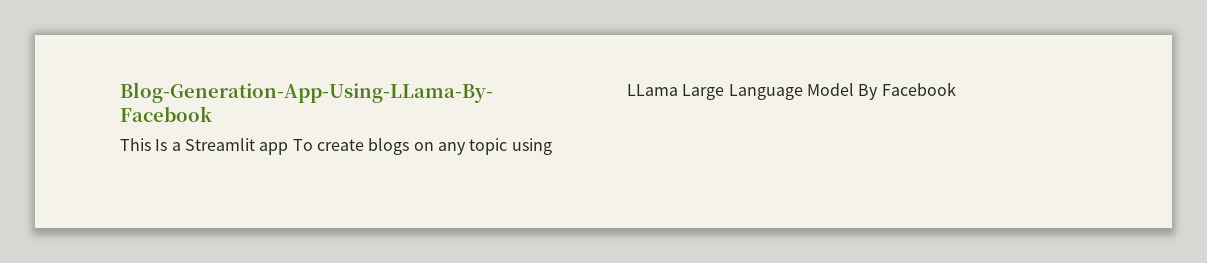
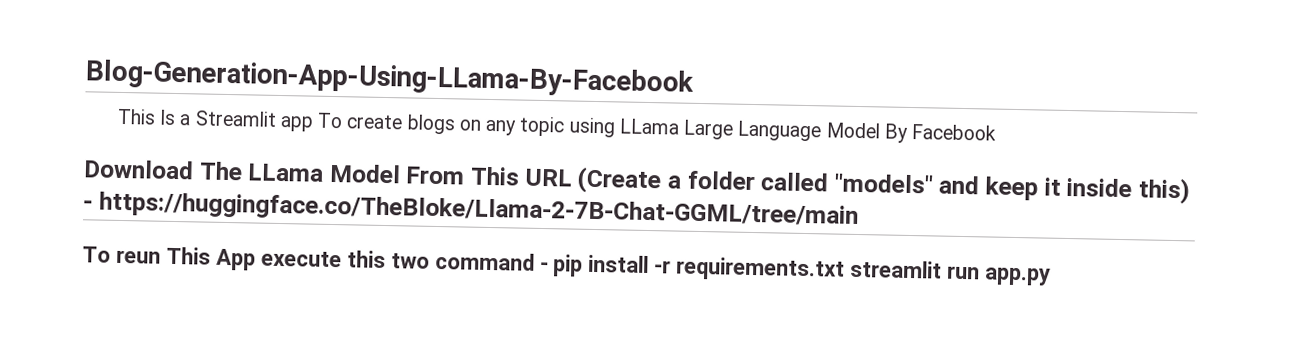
(956, 89) none -> [83,159,1190,205] [83,191,859,230] [82,246,1052,286] // Download The LLama Model From This URL (Create a folder called "models" and keep it inside this) - https://huggingface.co/TheBloke/Llama-2-7B-Chat-GGML/tree/main // To reun This App execute this two command - pip install -r requirements.txt streamlit run app.py

